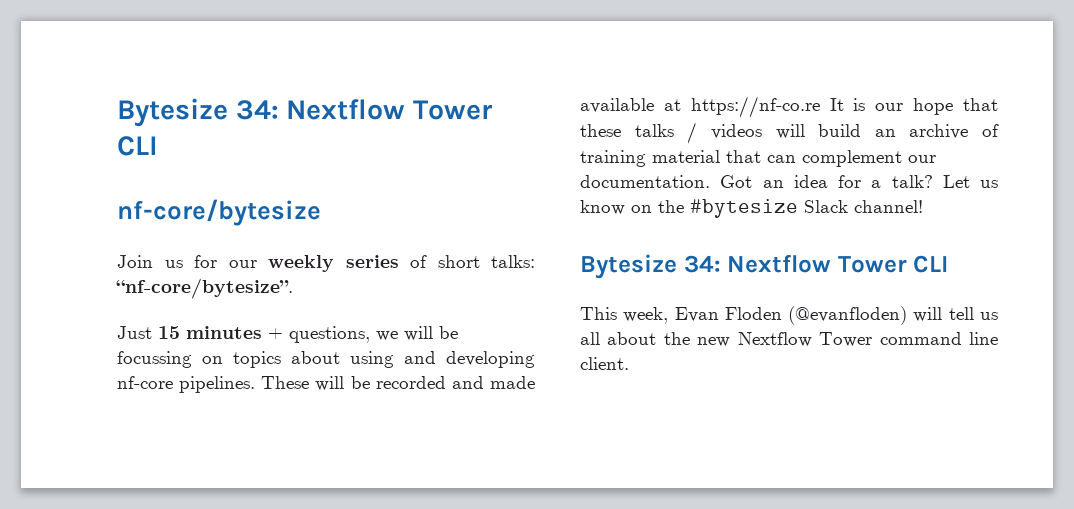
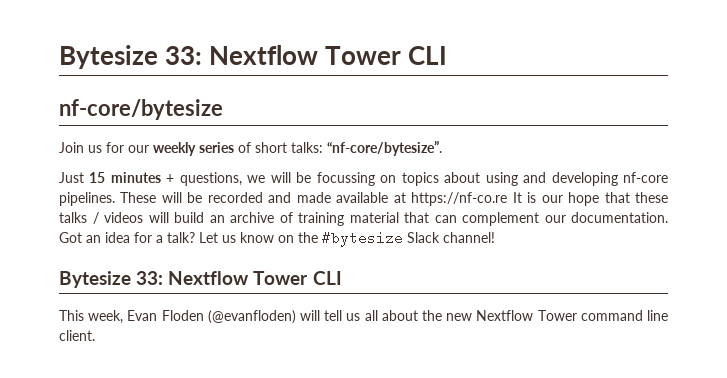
[117,98,279,127] Bytesize 34: -> [59,45,202,69] Bytesize 33:
[683,255,721,273] 34: -> [136,271,164,285] 33:

